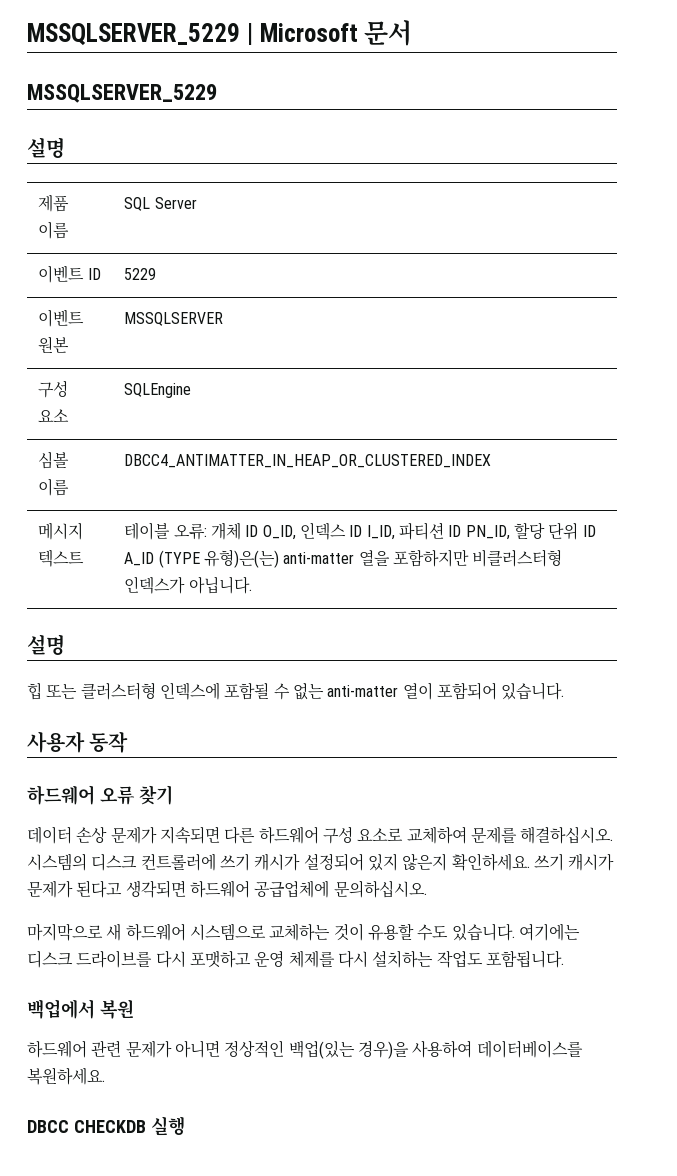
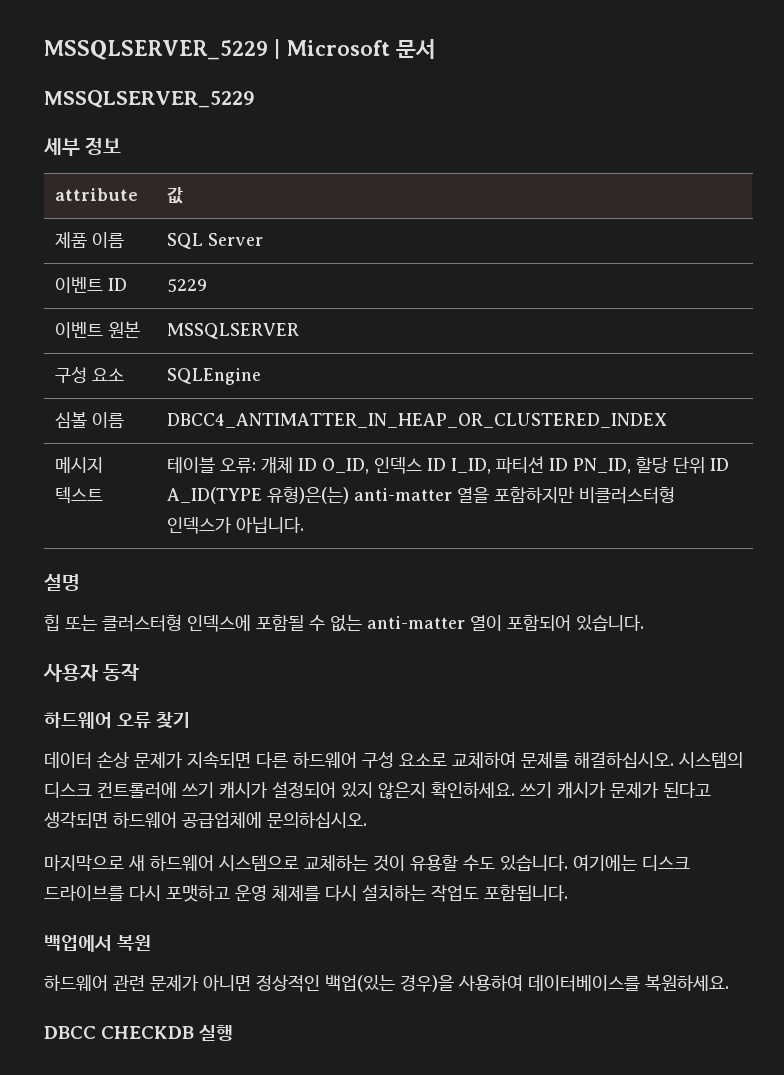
[27,137,65,158] 설명 -> [44,137,122,156] [55,188,139,201] [167,187,184,204] 세부 정보 // attribute | 값
[124,550,200,568] A_ID (TYPE -> [167,487,263,504] A_ID(TYPE

